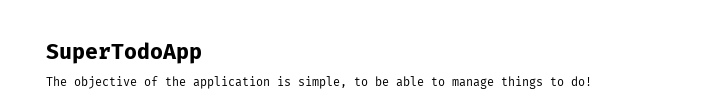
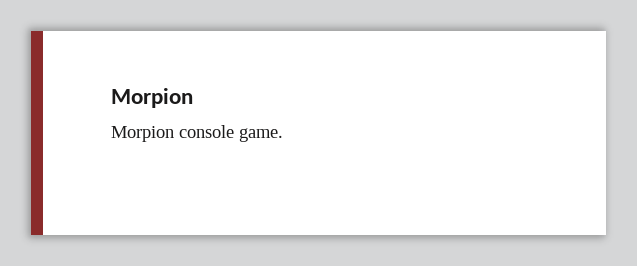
[46,42,202,64] [46,76,592,89] SuperTodoApp // The objective of the application is simple, to be able to manage things to do! -> [111,88,193,108] [111,125,283,142] Morpion // Morpion console game.

